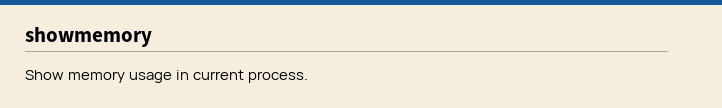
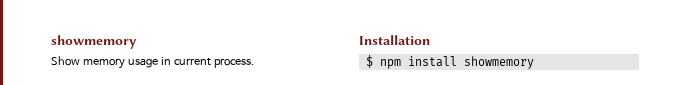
(309, 77) none -> [359,35,430,45] [365,55,534,69] // Installation // $ npm install showmemory

